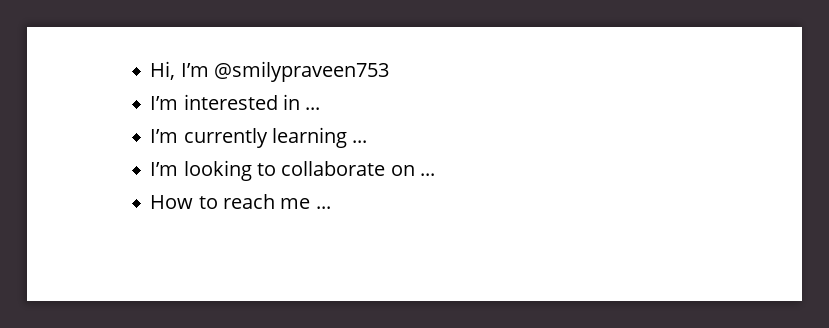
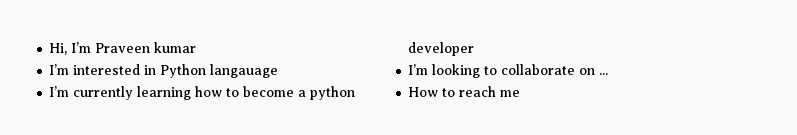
[213,61,389,82] @smilypraveen753 -> [95,42,197,53] Praveen kumar
[305,107,321,110] ... -> [160,64,279,78] Python langauage
[352,140,368,143] ... -> [195,86,356,100] [408,42,475,56] how to become a python developer
[315,206,331,209] ... -> (521, 93) none

